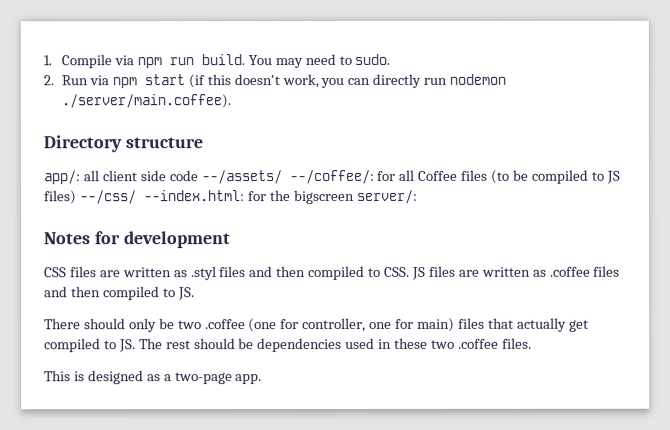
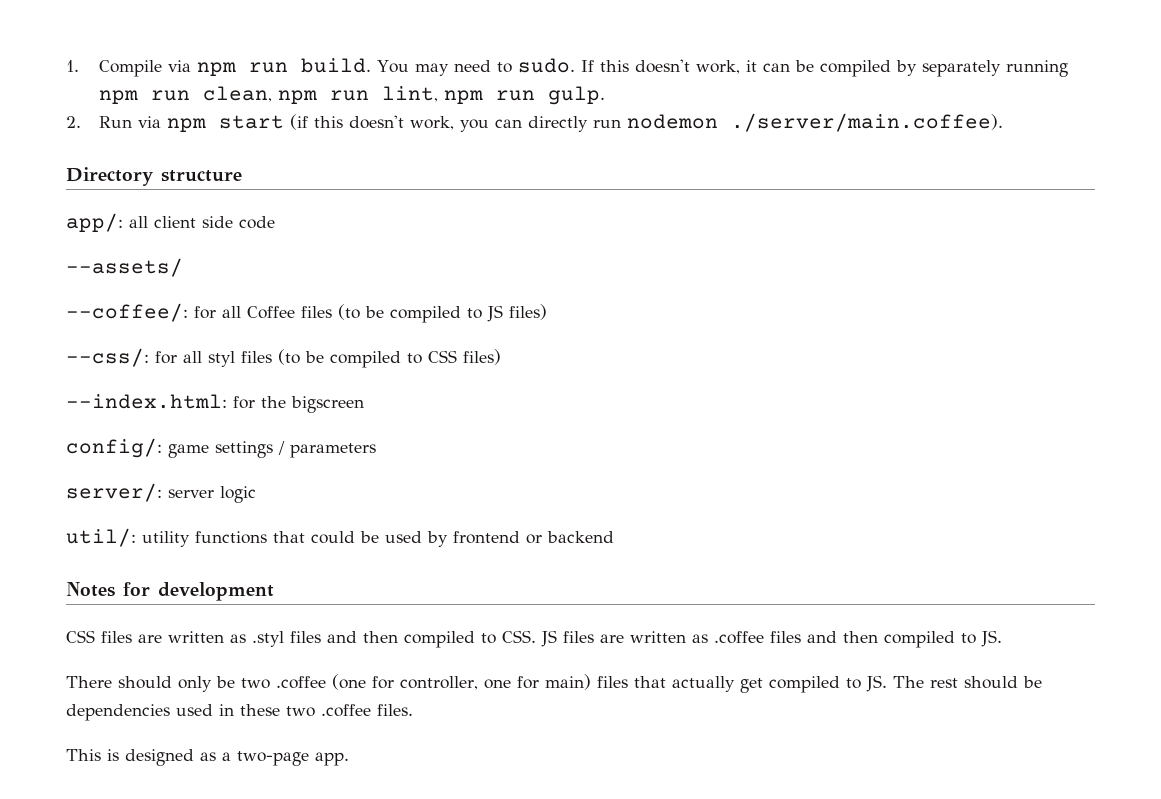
(391, 59) none -> [580,59,1068,77] [98,86,605,105] If this doesn't work, it can be compiled by separately running npm run clean, npm run lint, npm run gulp.
[200,169,374,185] --/assets/ --/coffee/: -> [66,258,183,277] [66,303,188,322] // --assets/ // --coffee/:
[78,189,417,205] --/css/ --index.html: for the bigscreen server/: -> [66,348,501,368] [66,394,364,413] [66,438,376,458] [66,483,256,503] [66,528,614,547] // --css/: for all styl files (to be compiled to CSS files) // --index.html: for the bigscreen // config/: game settings / parameters // server/: server logic // util/: utility functions that could be used by frontend or backend

